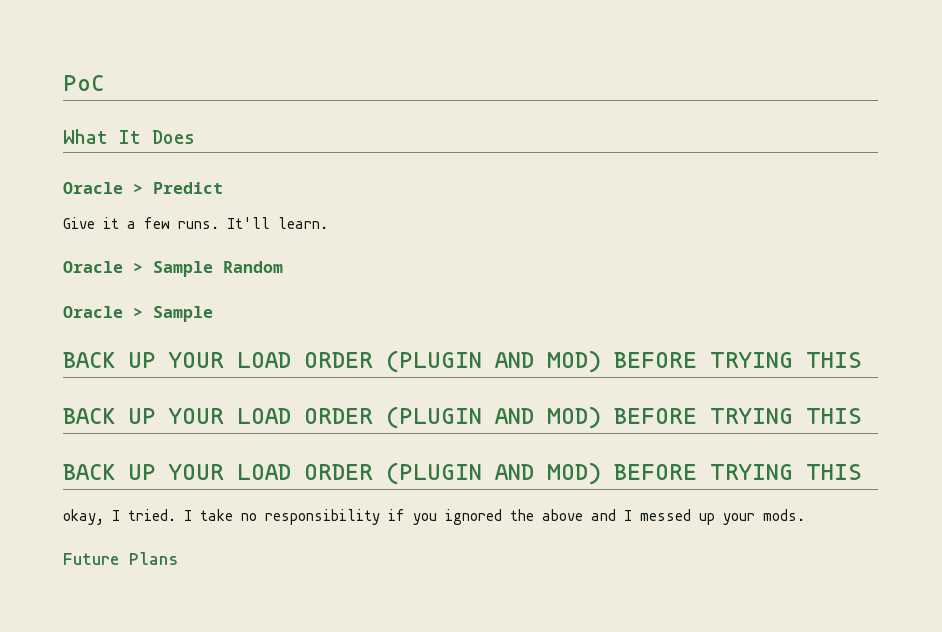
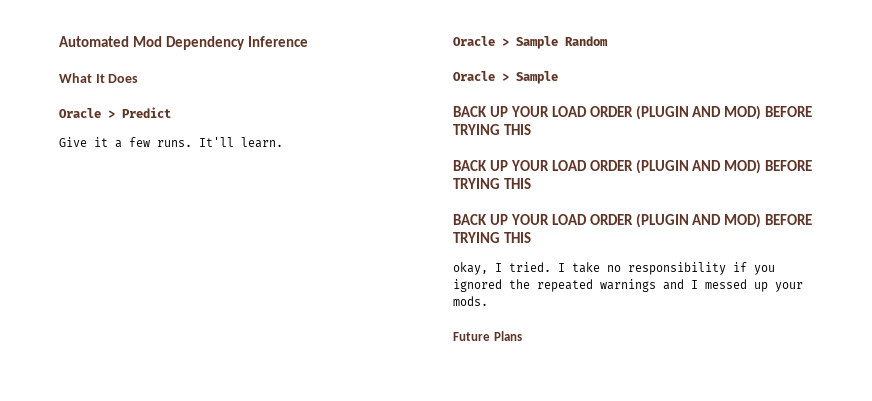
[63,75,104,91] PoC -> [59,36,308,50] Automated Mod Dependency Inference
[542,509,583,521] above -> [537,279,656,292] repeated warnings

